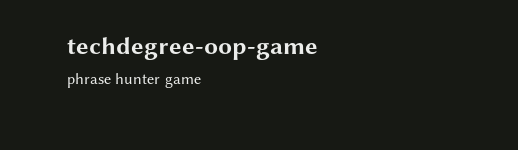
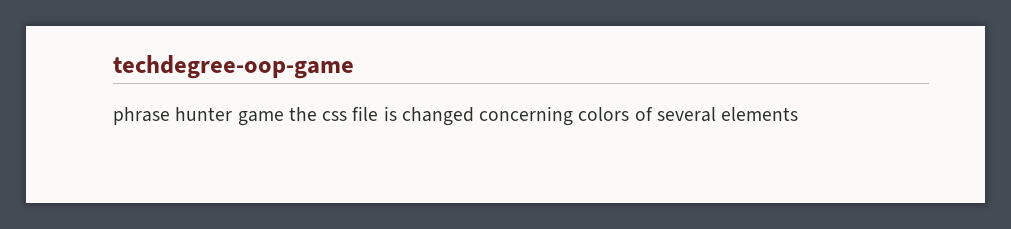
(201, 82) none -> [288,106,799,126] the css file is changed concerning colors of several elements

